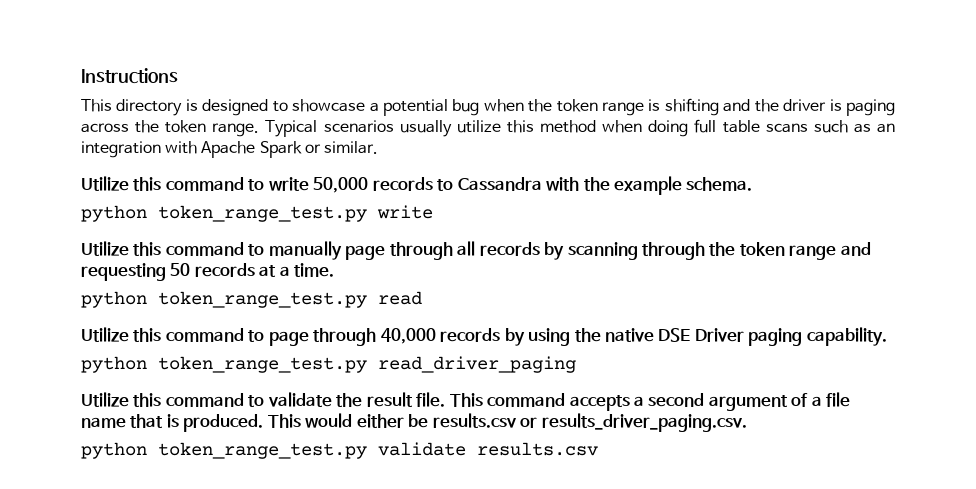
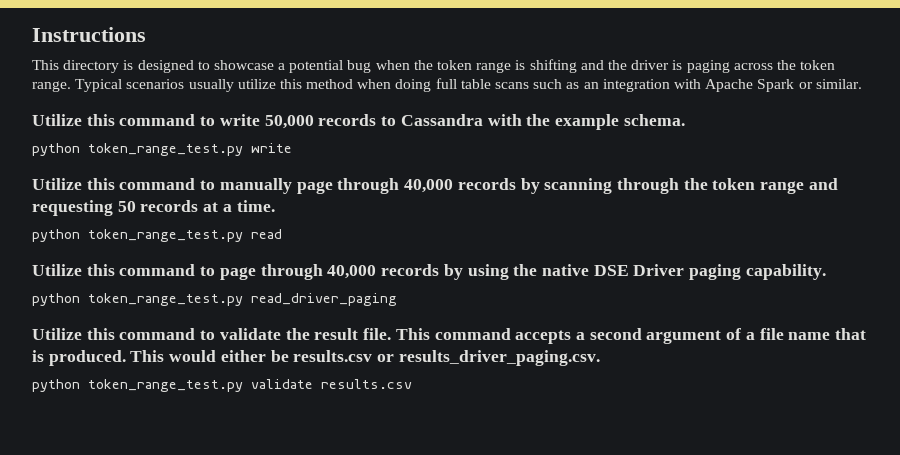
[457,241,476,256] all -> [404,179,454,193] 40,000

